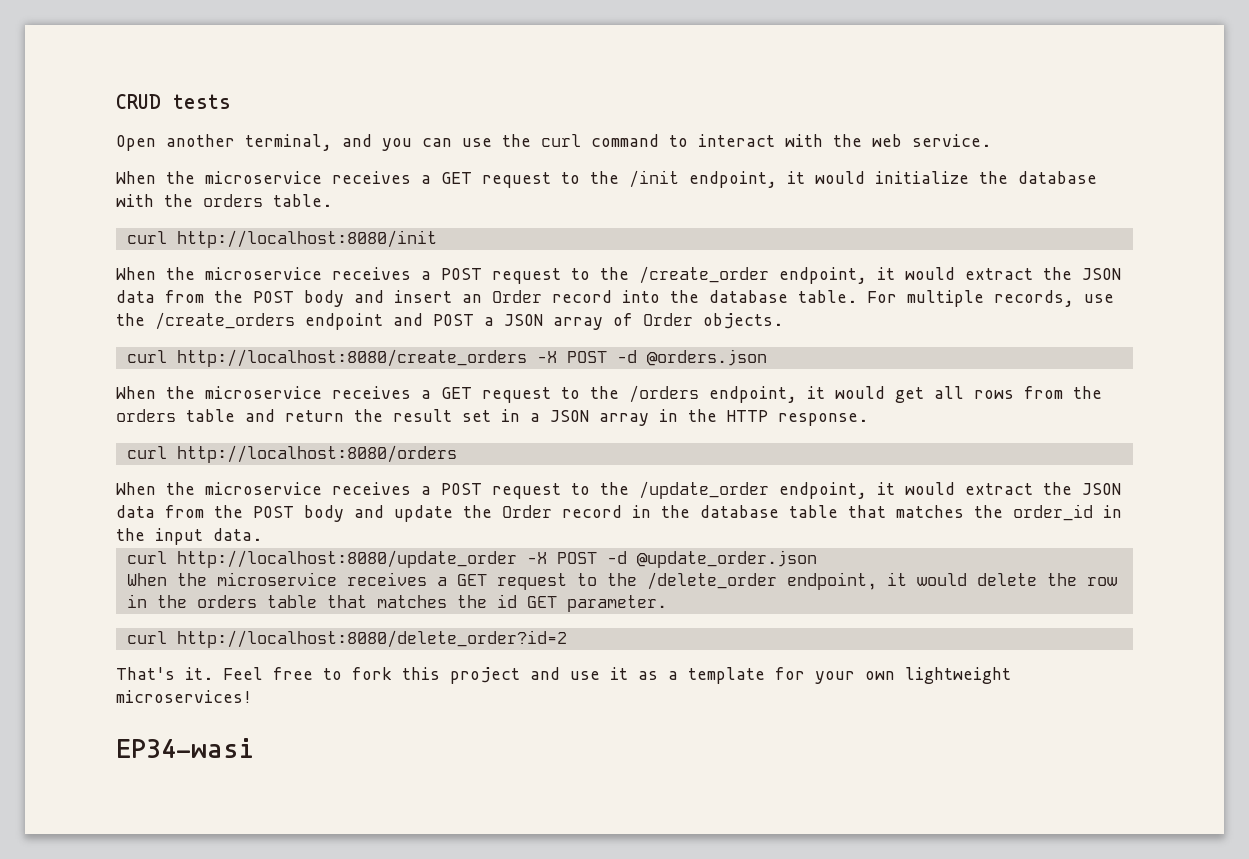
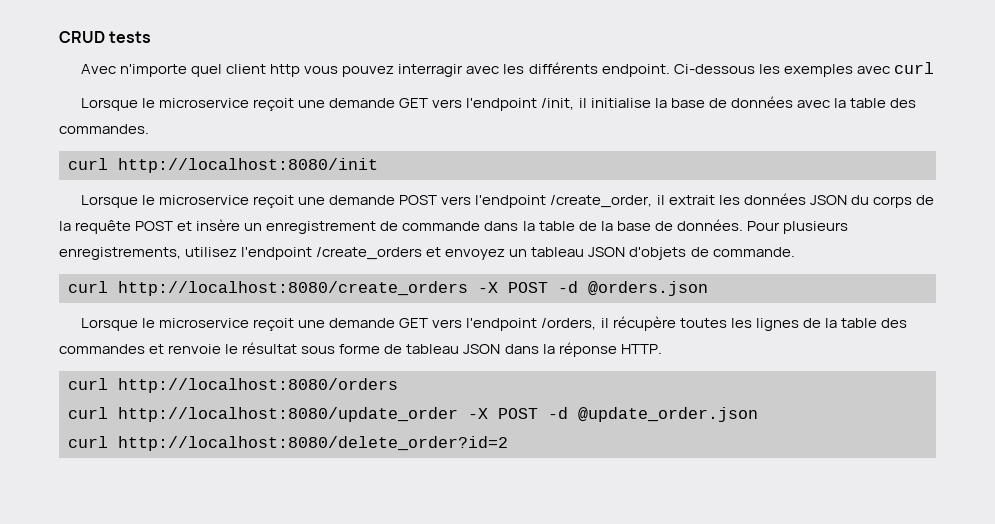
[116,134,991,151] [116,170,1097,188] [116,194,332,207] [126,230,437,248] [116,266,1121,284] [116,290,1114,307] [116,312,783,330] Open another terminal, and you can use the curl command to interact with the web service. // When the microservice receives a GET request to the /init endpoint, it would initialize the database with the orders table. // curl http://localhost:8080/init // When the microservice receives a POST request to the /create_order endpoint, it would extract the JSON data from the POST body and insert an Order record into the database table. For multiple records, use the /create_orders endpoint and POST a JSON array of Order objects. -> [81,62,934,77] [81,96,916,111] [59,124,149,134] [68,158,378,173] [81,193,934,208] [59,219,848,234] [59,247,795,260] Avec n'importe quel client http vous pouvez interragir avec les différents endpoint. Ci-dessous les exemples avec curl // Lorsque le microservice reçoit une demande GET vers l'endpoint /init, il initialise la base de données avec la table des commandes. // curl http://localhost:8080/init // Lorsque le microservice reçoit une demande POST vers l'endpoint /create_order, il extrait les données JSON du corps de la requête POST et insère un enregistrement de commande dans la table de la base de données. Pour plusieurs enregistrements, utilisez l'endpoint /create_orders et envoyez un tableau JSON d'objets de commande.
[116,385,1102,403] [116,409,868,426] [126,445,457,463] [116,481,1121,499] [116,504,1122,522] [116,528,262,545] When the microservice receives a GET request to the /orders endpoint, it would get all rows from the orders table and return the result set in a JSON array in the HTTP response. // curl http://localhost:8080/orders // When the microservice receives a POST request to the /update_order endpoint, it would extract the JSON data from the POST body and update the Order record in the database table that matches the order_id in the input data. -> [81,316,907,331] [59,342,662,357] [68,378,398,393] Lorsque le microservice reçoit une demande GET vers l'endpoint /orders, il récupère toutes les lignes de la table des commandes et renvoie le résultat sous forme de tableau JSON dans la réponse HTTP. // curl http://localhost:8080/orders
[126,572,1117,590] [126,594,667,612] [126,630,567,648] [116,667,1011,684] [116,690,252,703] [116,738,254,758] When the microservice receives a GET request to the /delete_order endpoint, it would delete the row in the orders table that matches the id GET parameter. // curl http://localhost:8080/delete_order?id=2 // That's it. Feel free to fork this project and use it as a template for your own lightweight microservices! // EP34-wasi -> [68,436,508,451] curl http://localhost:8080/delete_order?id=2

